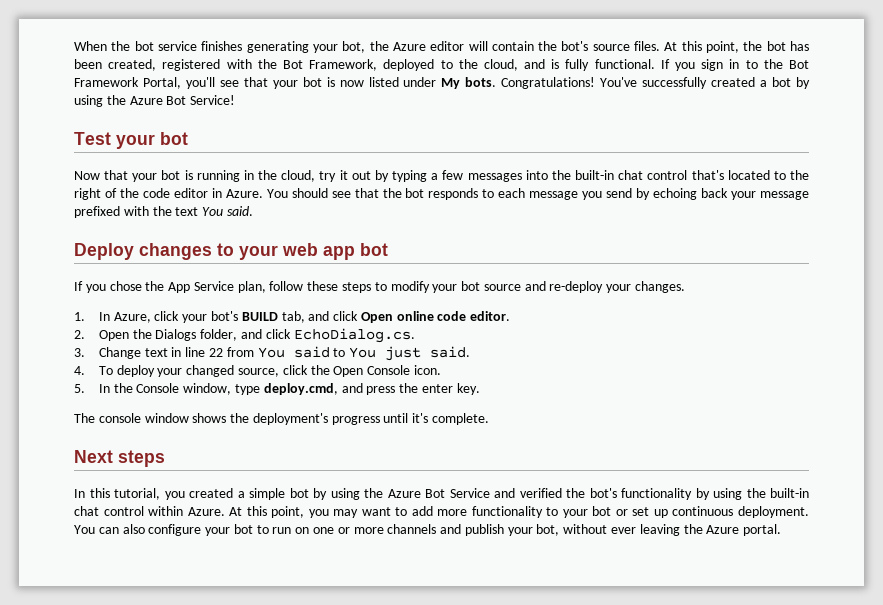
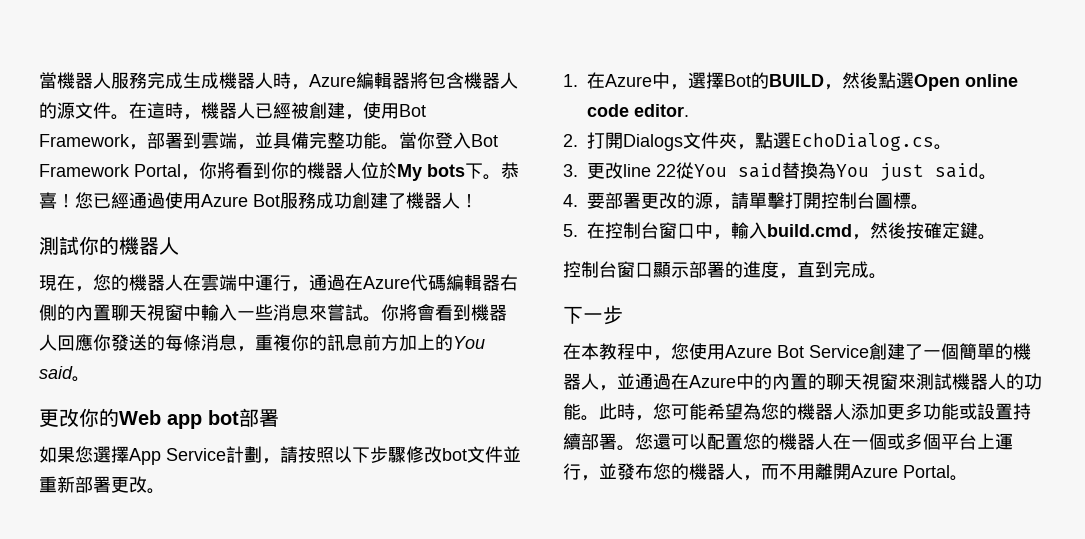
[74,41,810,53] [74,59,809,71] [74,77,810,89] [74,95,236,107] [74,132,188,149] [74,170,809,182] [74,188,809,200] [74,206,253,218] [74,243,388,260] [74,281,686,293] [74,311,359,323] When the bot service finishes generating your bot, the Azure editor will contain the bot's source files. At this point, the bot has been created, registered with the Bot Framework, deployed to the cloud, and is fully functional. If you sign in to the Bot Framework Portal, you'll see that your bot is now listed under My bots. Congratulations! You've successfully created a bot by using the Azure Bot Service! // Test your bot // Now that your bot is running in the cloud, try it out by typing a few messages into the built-in chat control that's located to the right of the code editor in Azure. You should see that the bot responds to each message you send by echoing back your message prefixed with the text You said. // Deploy changes to your web app bot // If you chose the App Service plan, follow these steps to modify your bot source and re-deploy your changes. // 1. In Azure, click your bot's BUILD tab, and click -> [39,72,518,90] [39,102,426,120] [39,132,498,150] [39,162,519,181] [39,192,478,209] [39,236,179,255] [39,274,518,292] [39,304,507,322] [39,334,485,352] [39,366,90,382] [39,408,279,429] [39,446,521,465] [39,476,165,494] [563,72,914,90] 當機器人服務完成生成機器人時，Azure編輯器將包含機器人的源文件。在這時，機器人已經被創建，使用Bot Framework，部署到雲端，並具備完整功能。當你登入Bot Framework Portal，你將看到你的機器人位於My bots下。恭喜！您已經通過使用Azure Bot服務成功創建了機器人！ // 測試你的機器人 // 現在，您的機器人在雲端中運行，通過在Azure代碼編輯器右側的內置聊天視窗中輸入一些消息來嘗試。你將會看到機器人回應你發送的每條消息，重複你的訊息前方加上的You said。 // 更改你的Web app bot部署 // 如果您選擇App Service計劃，請按照以下步驟修改bot文件並重新部署更改。 // 1.在Azure中，選擇Bot的BUILD，然後點選
[98,328,415,343] [74,347,182,359] Open the Dialogs folder, and click EchoDialog.cs. // 3. Change text in -> [587,132,952,151] [563,162,623,179] 打開Dialogs文件夾，點選EchoDialog.cs。 // 3.更改
[226,346,346,358] from You said to -> [676,162,836,179] 從You said替換為
[430,346,471,358] said. -> [935,163,997,180] said。
[98,365,441,377] [74,383,480,395] [74,413,490,425] [74,450,165,467] [74,488,809,500] [74,506,809,518] [74,524,782,536] To deploy your changed source, click the Open Console icon. // 5. In the Console window, type deploy.cmd, and press the enter key. // The console window shows the deployment's progress until it's complete. // Next steps // In this tutorial, you created a simple bot by using the Azure Bot Service and verified the bot's functionality by using the built-in chat control within Azure. At this point, you may want to add more functionality to your bot or set up continuous deployment. You can also configure your bot to run on one or more channels and publish your bot, without ever leaving the Azure portal. -> [587,192,929,210] [563,222,996,240] [563,261,887,279] [563,305,623,325] [563,343,1031,361] [563,373,1042,391] [563,403,1031,421] [563,433,1013,451] [563,463,968,481] 要部署更改的源，請單擊打開控制台圖標。 // 5.在控制台窗口中，輸入build.cmd，然後按確定鍵。 // 控制台窗口顯示部署的進度，直到完成。 // 下一步 // 在本教程中，您使用Azure Bot Service創建了一個簡單的機器人，並通過在Azure中的內置的聊天視窗來測試機器人的功能。此時，您可能希望為您的機器人添加更多功能或設置持續部署。您還可以配置您的機器人在一個或多個平台上運行，並發布您的機器人，而不用離開Azure Portal。

